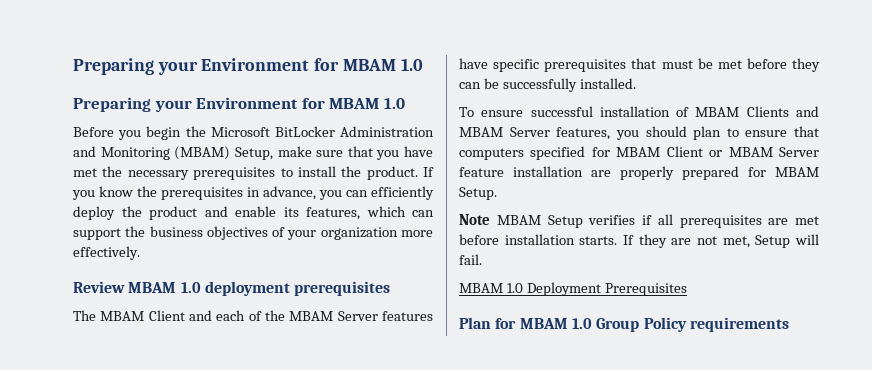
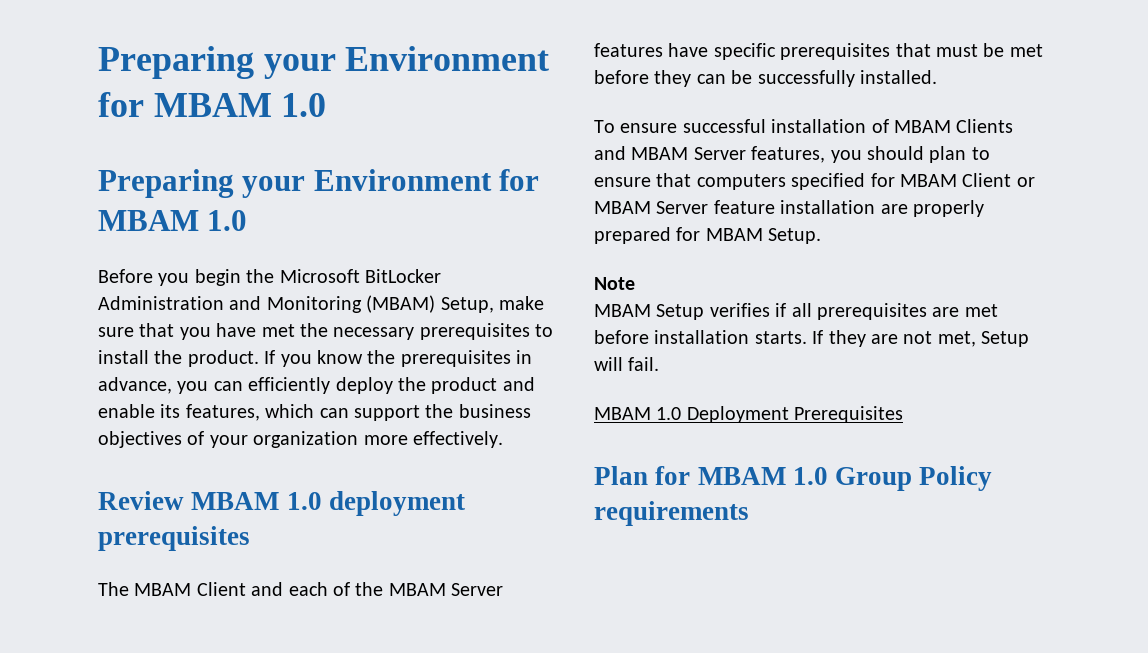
(490, 219) none -> (635, 283) //

